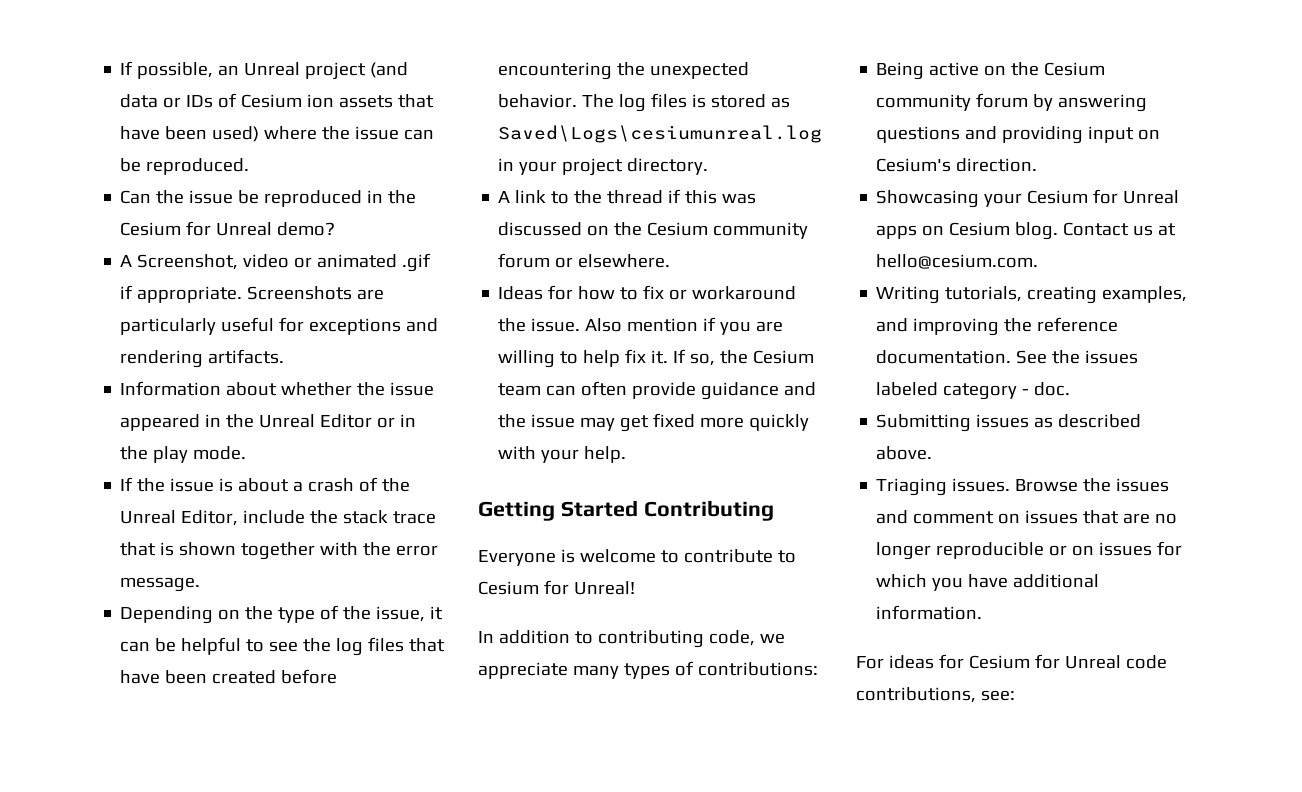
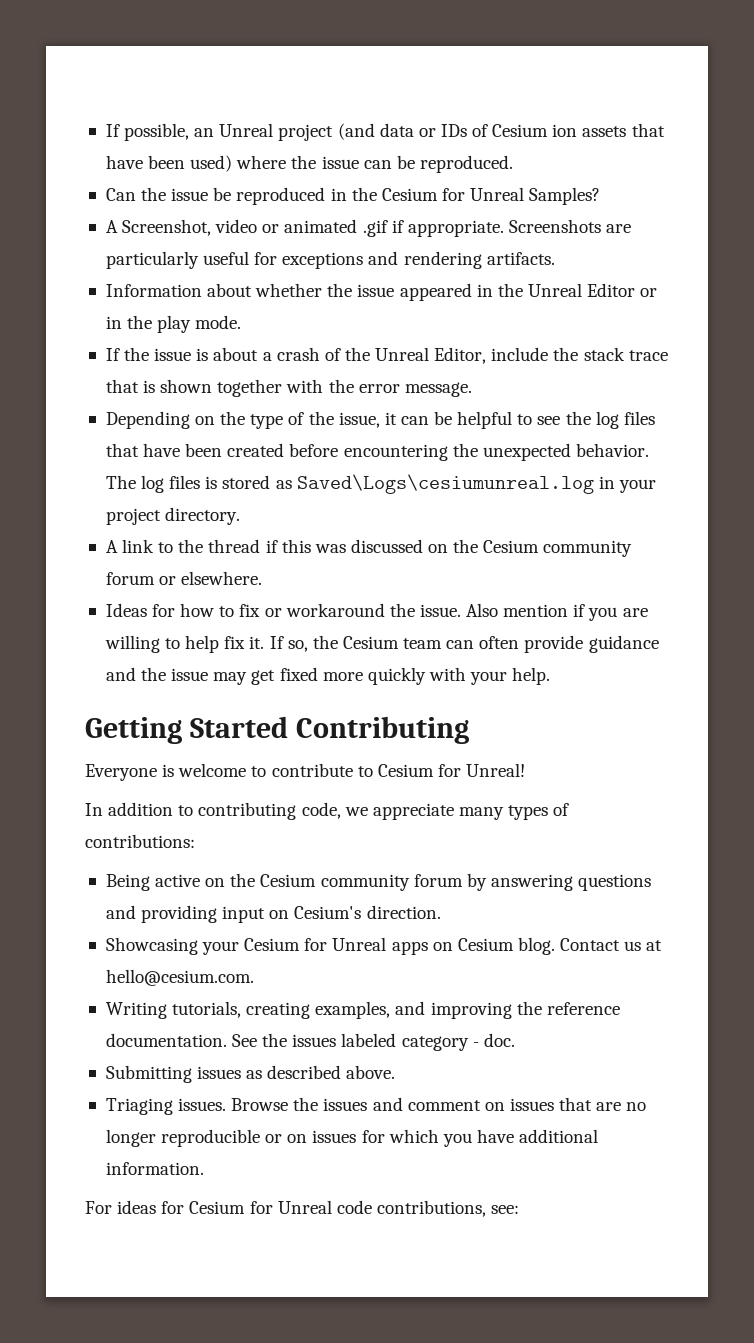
[277,222,336,236] demo? -> [529,187,601,205] Samples?

